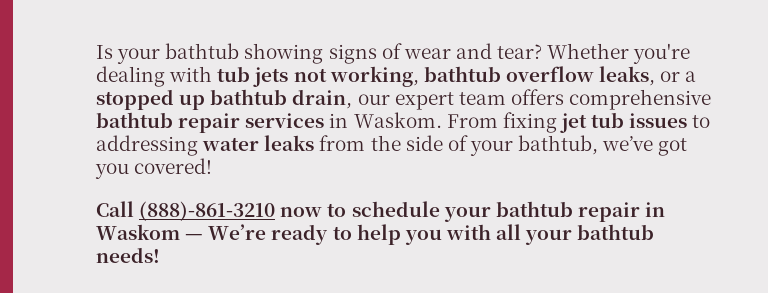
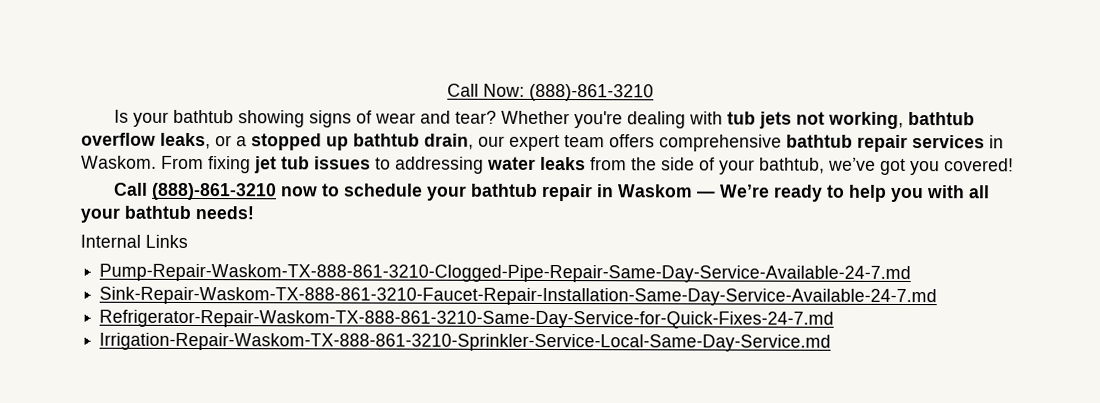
(96, 52) none -> [447,83,654,102] Call Now: (888)-861-3210 //
(160, 255) none -> [80,234,188,248] [99,263,912,284] [99,286,938,307] [99,309,835,329] [99,332,832,352] // Internal Links // Pump-Repair-Waskom-TX-888-861-3210-Clogged-Pipe-Repair-Same-Day-Service-Available-24-7.md // Sink-Repair-Waskom-TX-888-861-3210-Faucet-Repair-Installation-Same-Day-Service-Available-24-7.md // Refrigerator-Repair-Waskom-TX-888-861-3210-Same-Day-Service-for-Quick-Fixes-24-7.md // Irrigation-Repair-Waskom-TX-888-861-3210-Sprinkler-Service-Local-Same-Day-Service.md

